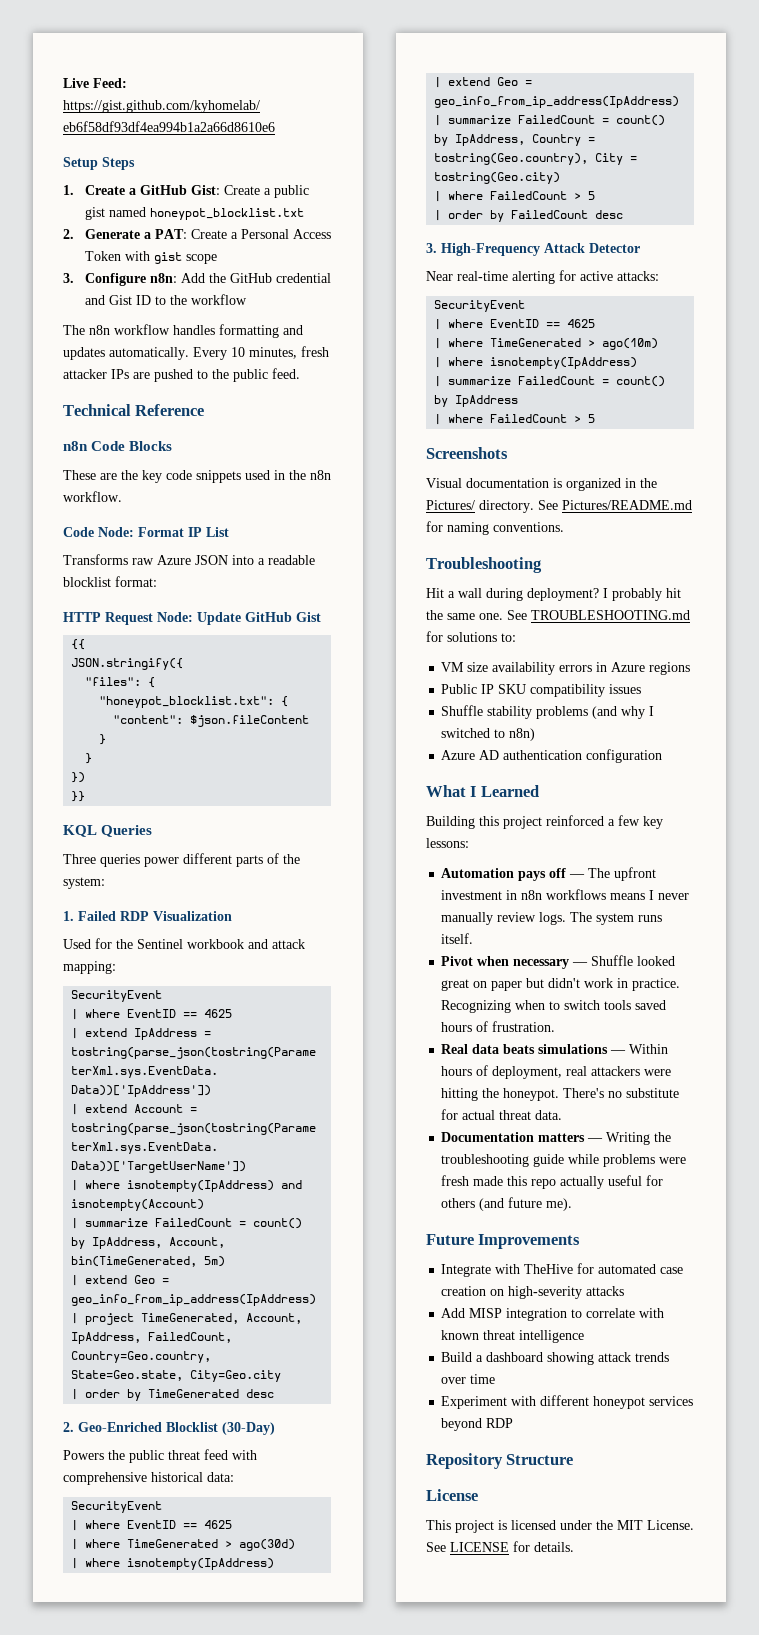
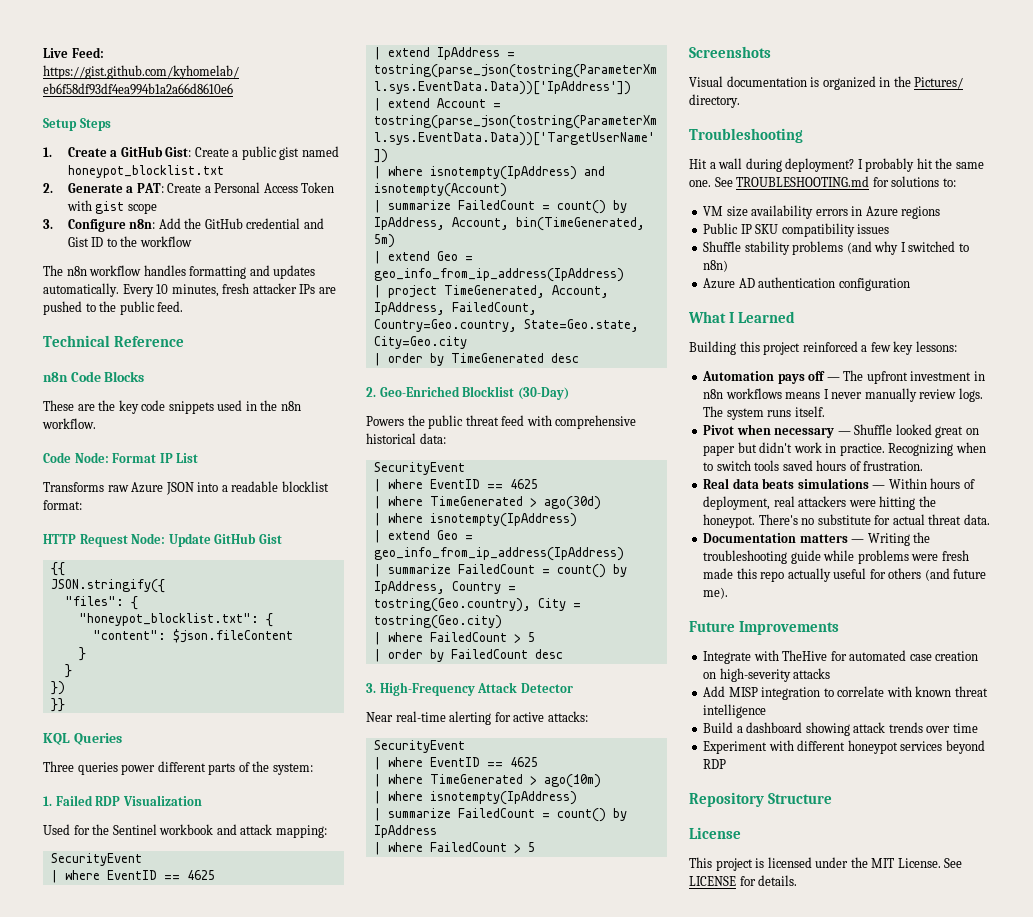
[538,500,692,510] [426,521,564,535] See Pictures/README.md for naming conventions. -> (740, 101) none

